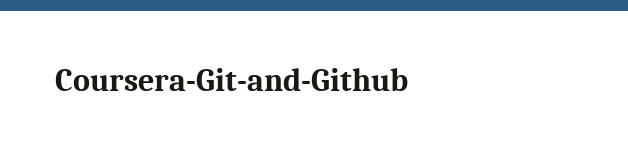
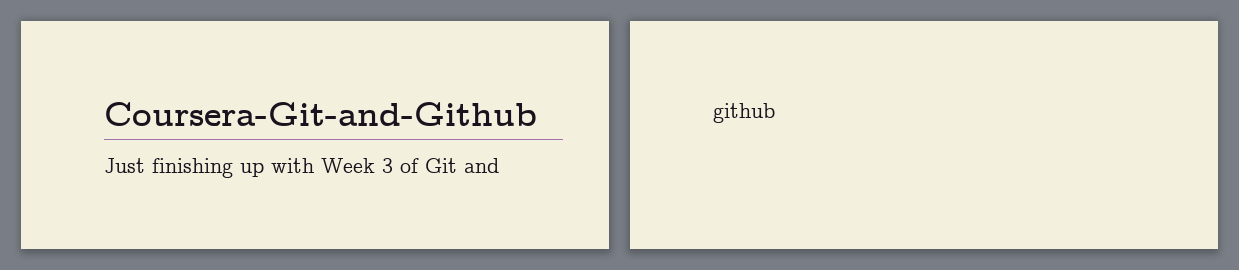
(408, 79) none -> [104,158,499,178] [713,103,775,123] // Just finishing up with Week 3 of Git and github

